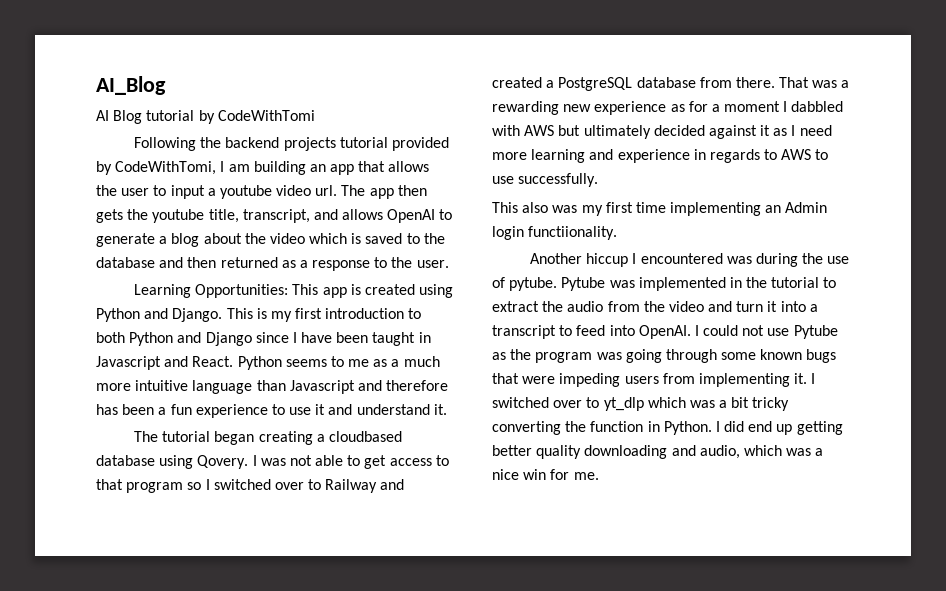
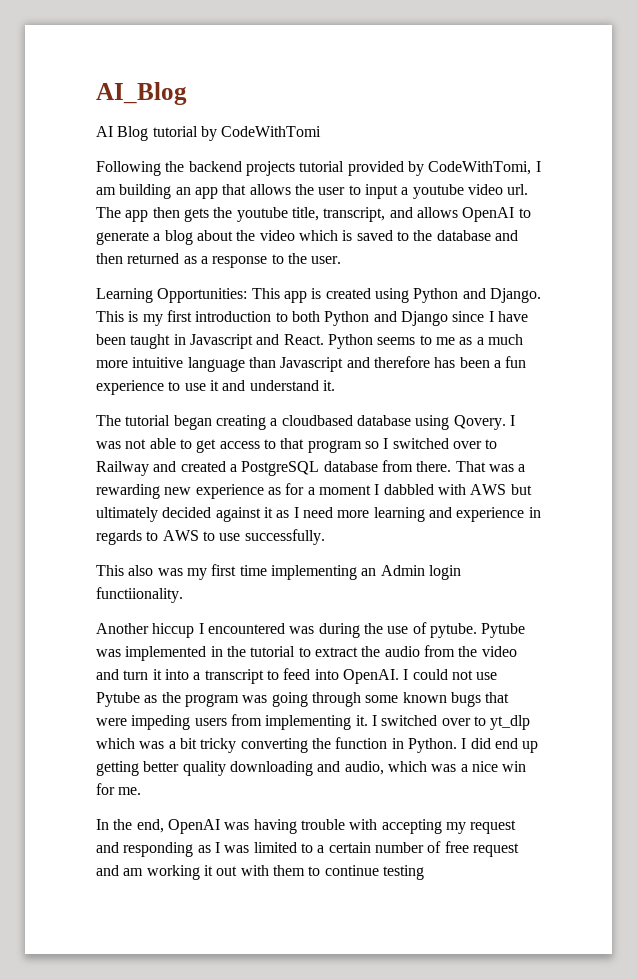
(599, 476) none -> [96,819,517,834] [96,841,519,857] [96,865,424,880] // In the end, OpenAI was having trouble with accepting my request and responding as I was limited to a certain number of free request and am working it out with them to continue testing

